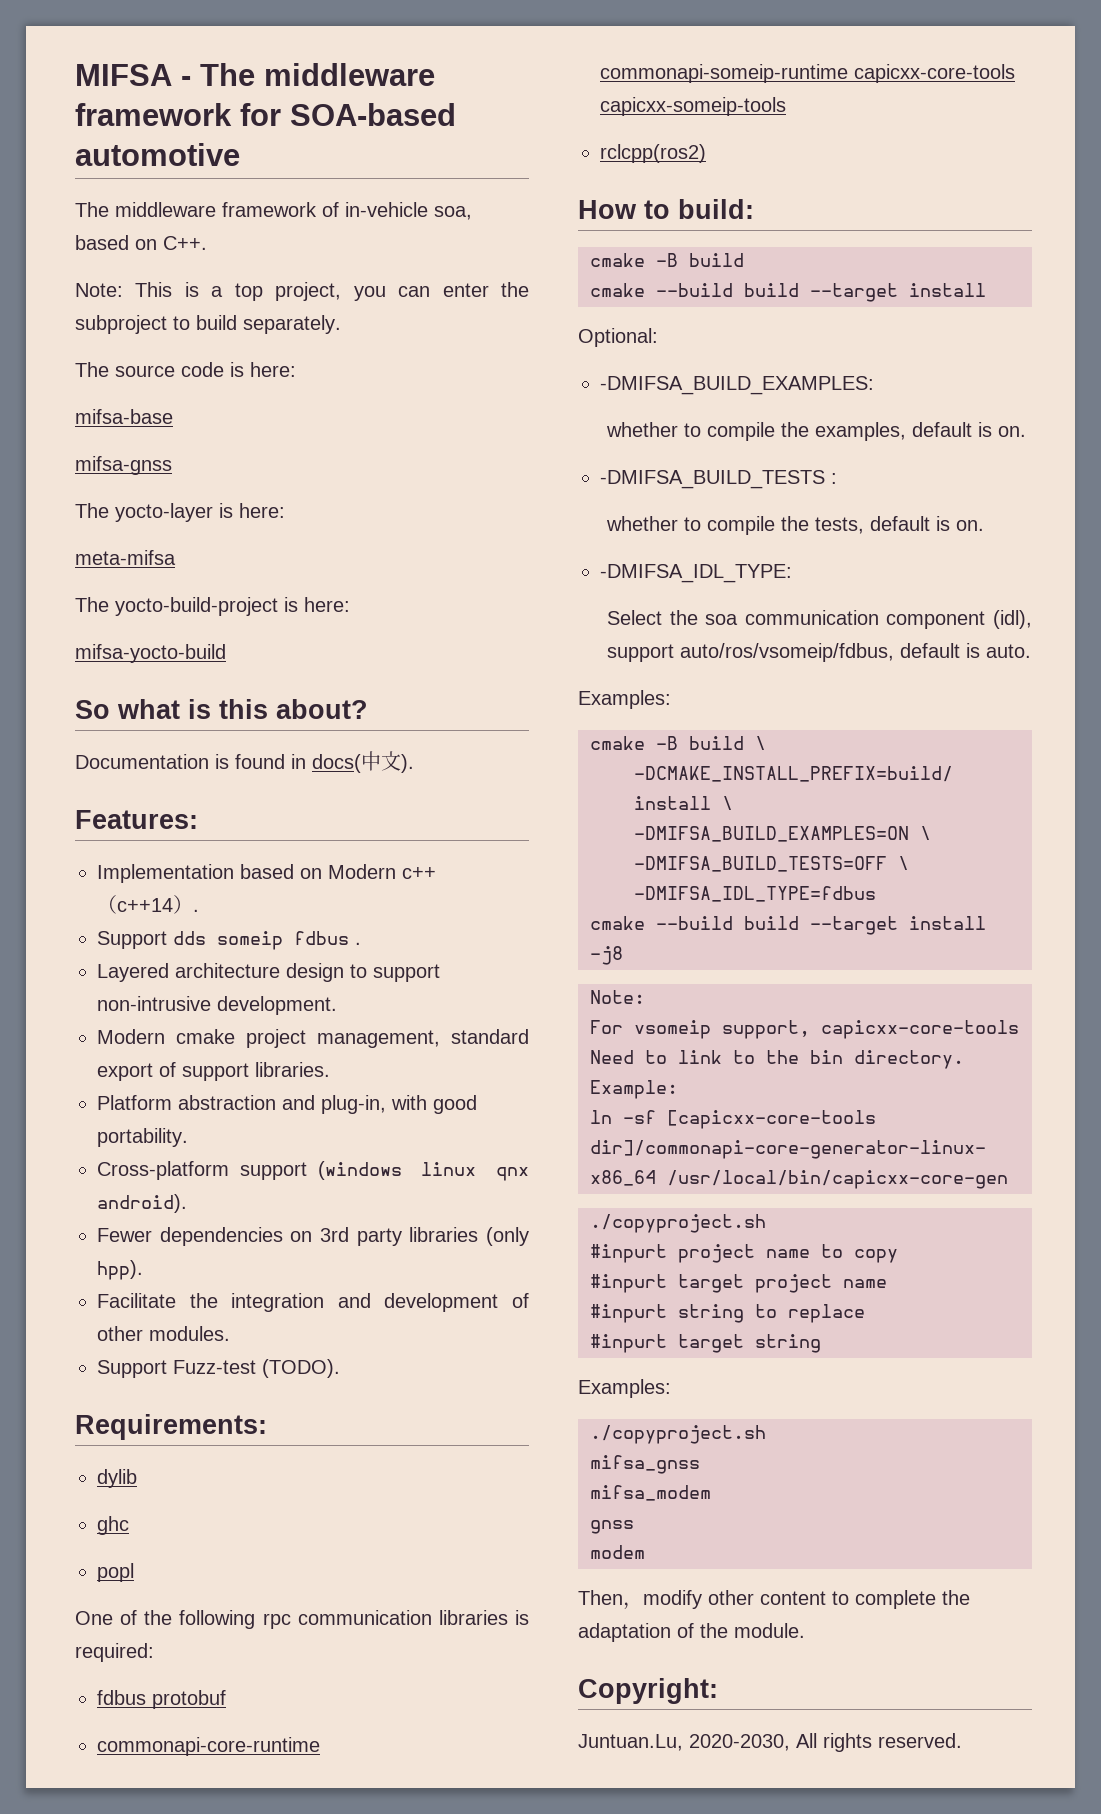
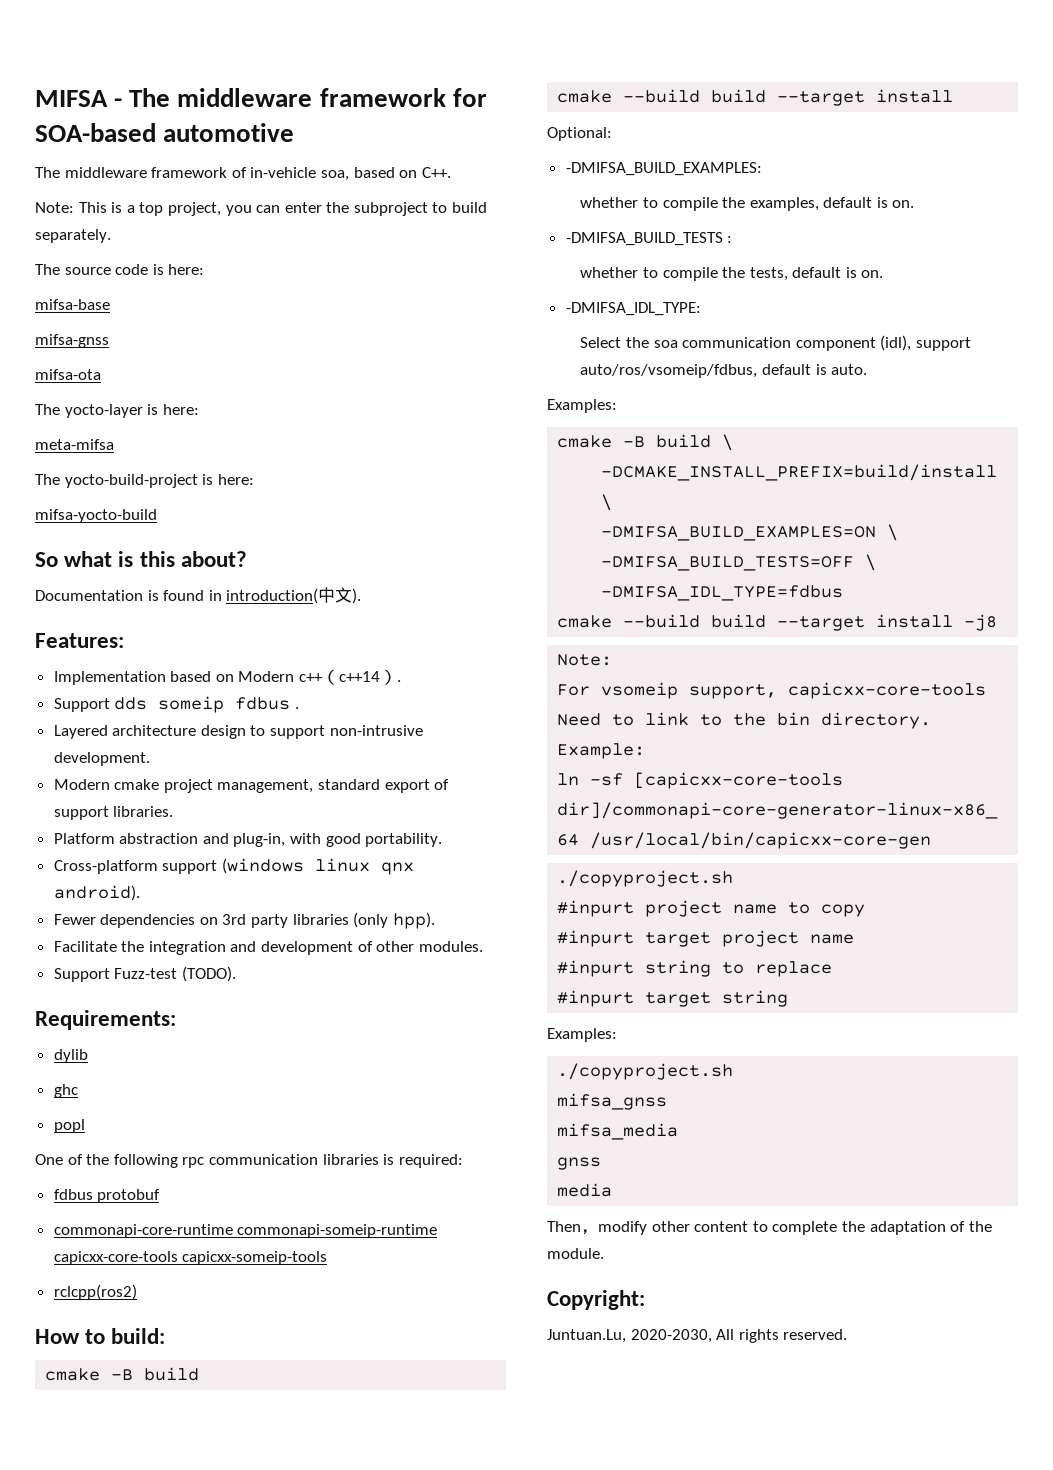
(172, 465) none -> [35,369,101,380] // mifsa-ota
[312,754,361,773] docs( -> [226,588,319,604] introduction(
[590,1485,711,1501] mifsa_modem -> [557,1123,679,1140] mifsa_media
[590,1545,645,1559] modem -> [557,1183,613,1197] media

